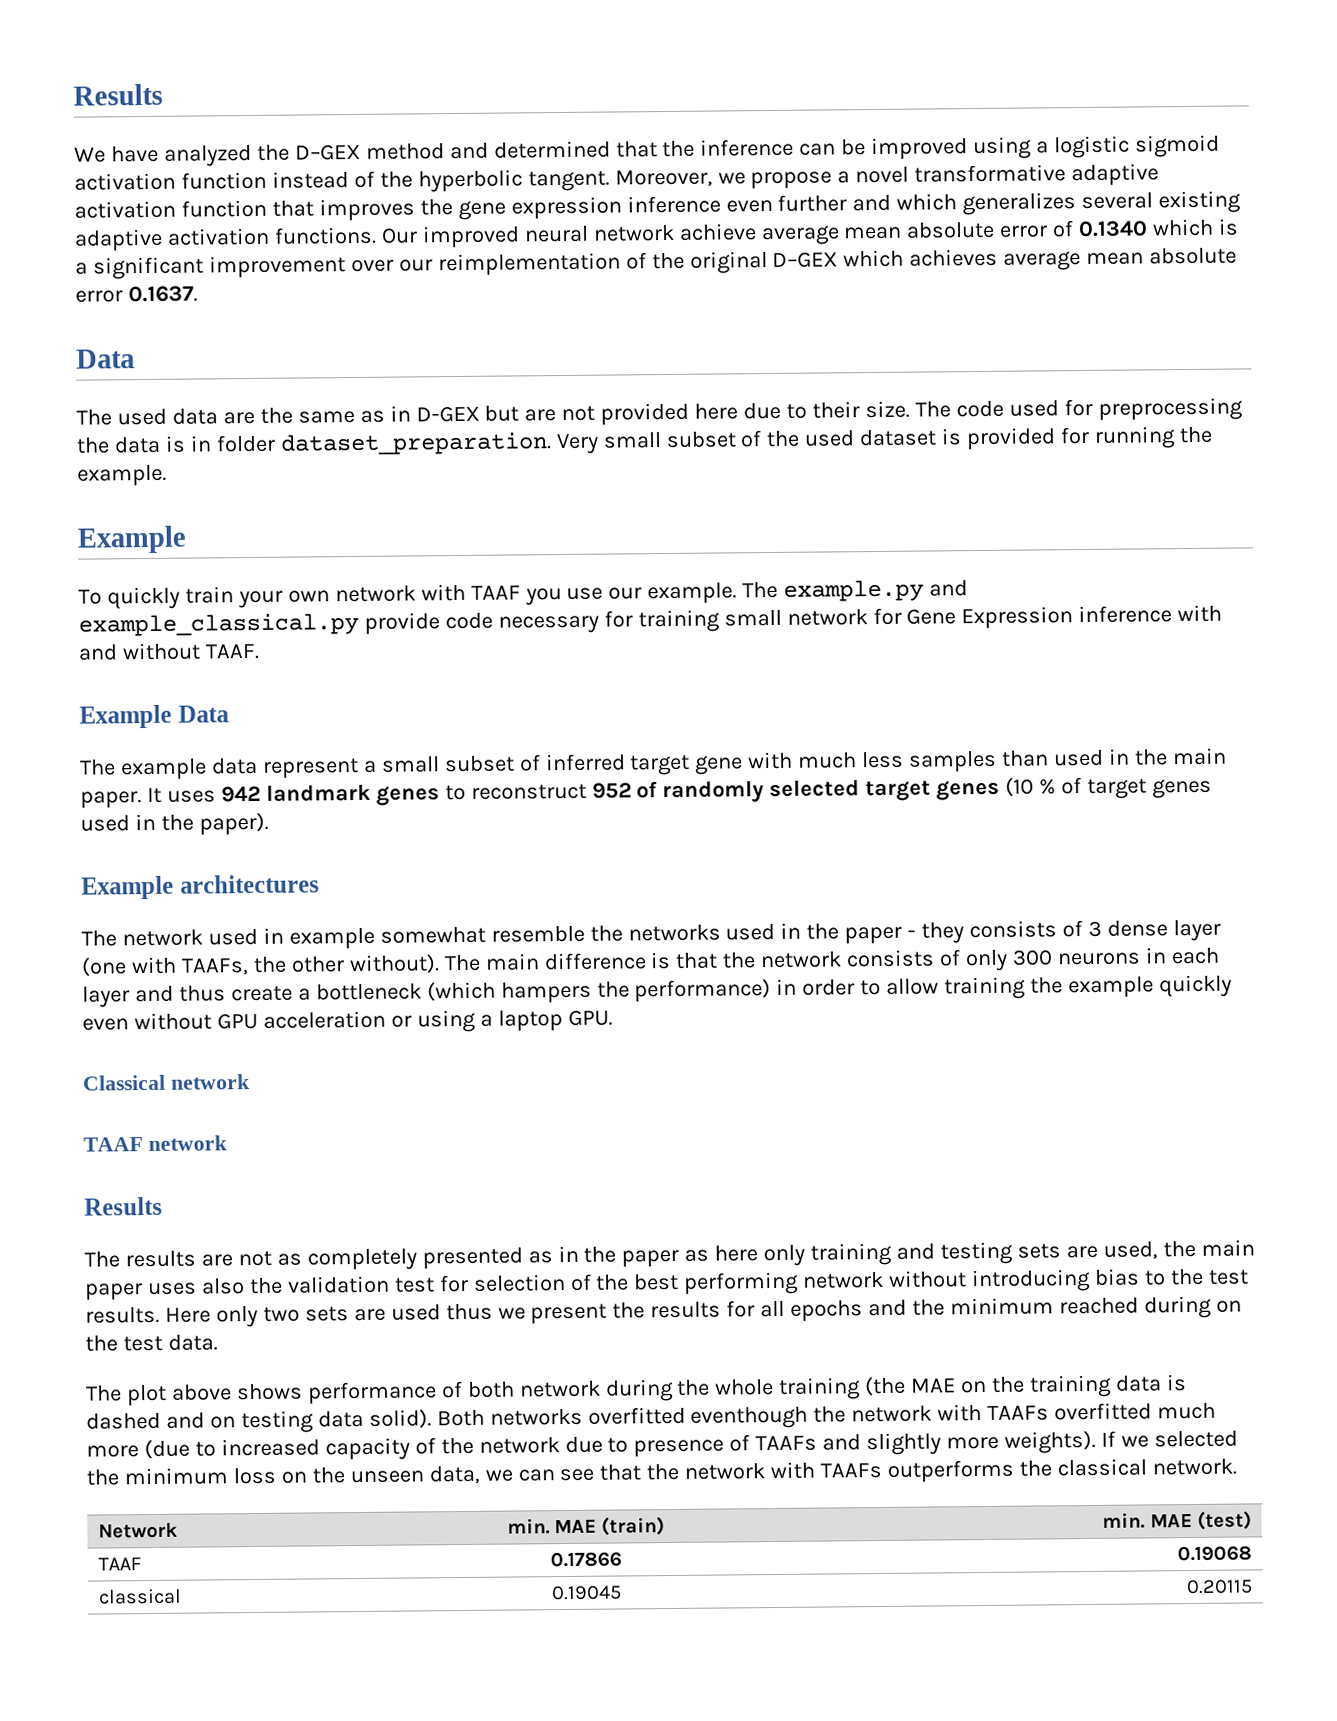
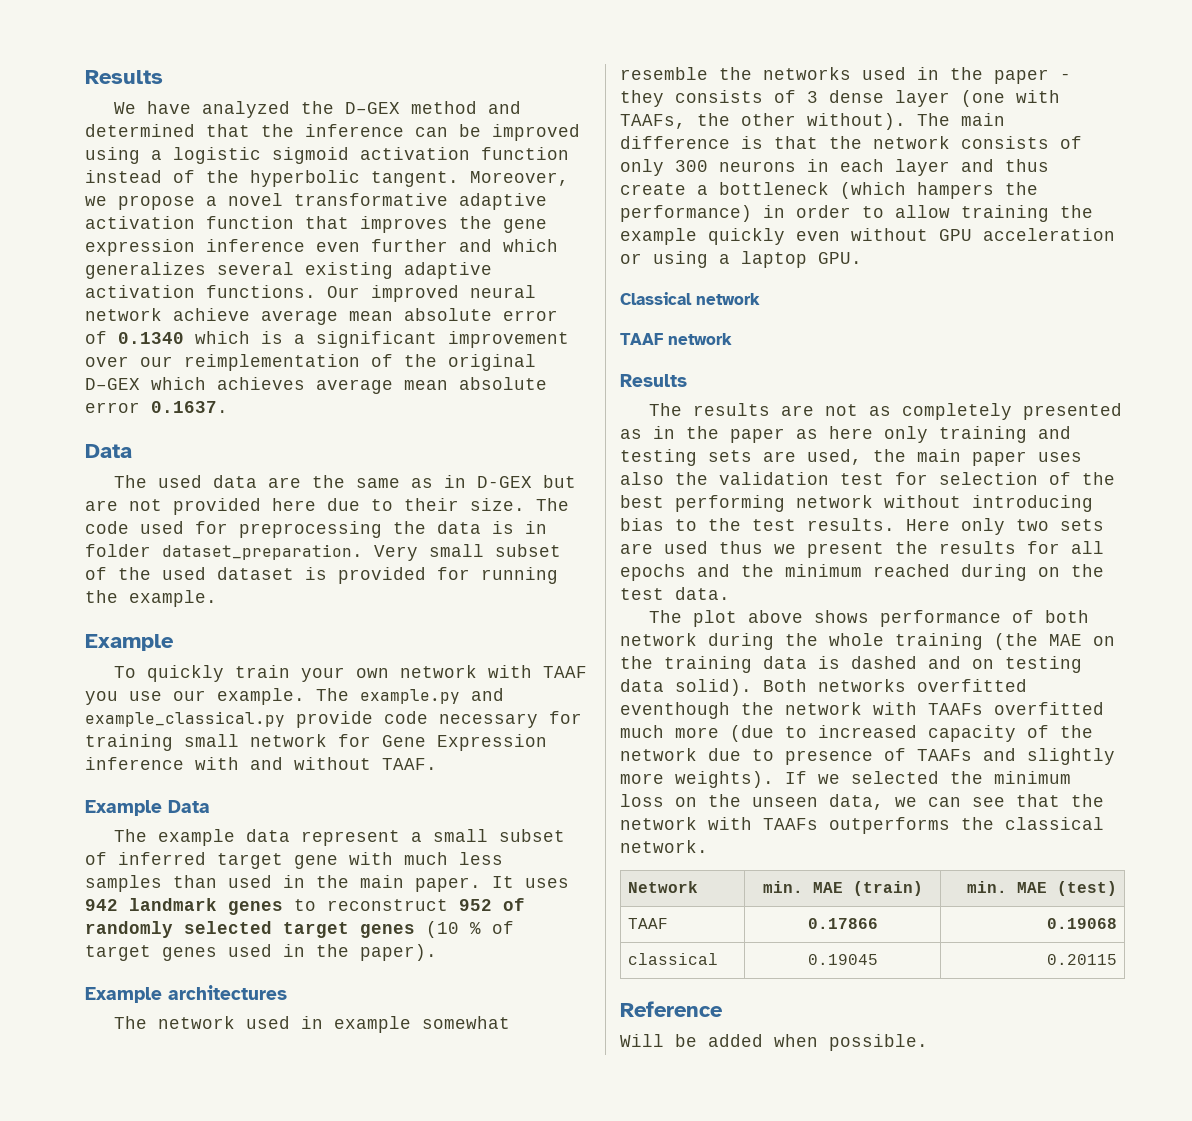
(1254, 1587) none -> [620,1001,723,1017] [620,1034,928,1051] // Reference // Will be added when possible.

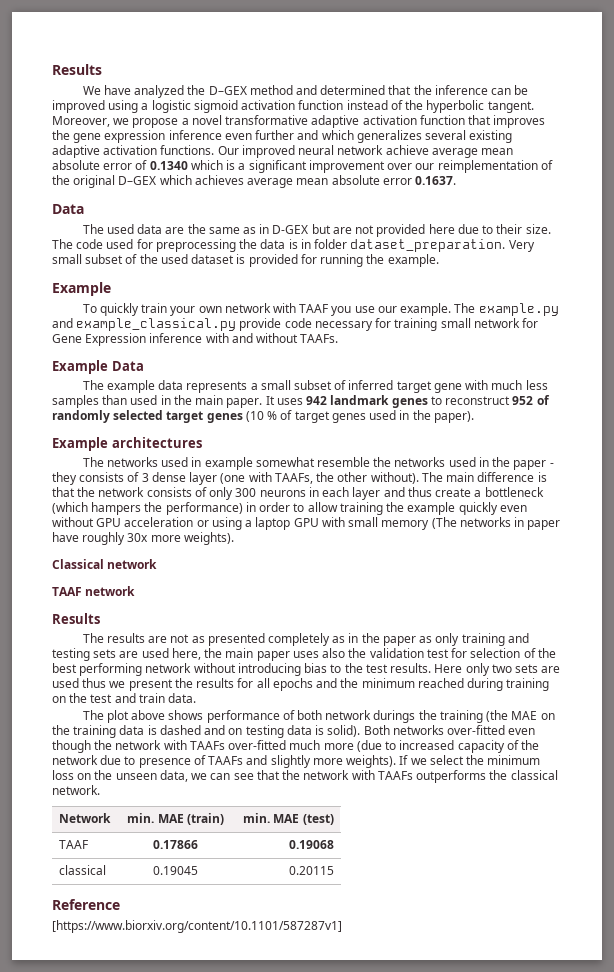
[382,758,437,770] TAAF. -> [300,334,339,343] TAAFs.
[301,830,401,846] represent -> [186,381,248,393] represents
[158,1016,236,1029] network -> [106,457,158,467] networks
[818,252,862,264] GPU. -> [293,517,561,530] [52,532,234,545] GPU with small memory (The networks in paper have roughly 30x more weights).
[902,403,1123,420] completely presented -> [207,633,330,646] presented completely
[829,426,873,439] here -> (433, 639) none
[807,449,862,465] used, -> [141,648,201,660] used here,
(1027, 572) none -> [506,678,550,691] training
(664, 594) none -> [114,693,165,703] and train
[708,633,884,650] during the whole -> [373,710,437,723] durings the
(664, 685) none -> [315,725,325,735] is
[917,679,1027,692] [620,702,1104,719] overfitted eventhough the network with TAAFs overfitted -> [447,725,536,735] [52,740,287,753] over-fitted even though the network with TAAFs over-fitted
[851,771,939,784] selected -> [429,755,464,765] select
[620,1034,928,1051] Will be added when possible. -> [52,920,342,933] [https://www.biorxiv.org/content/10.1101/587287v1]

